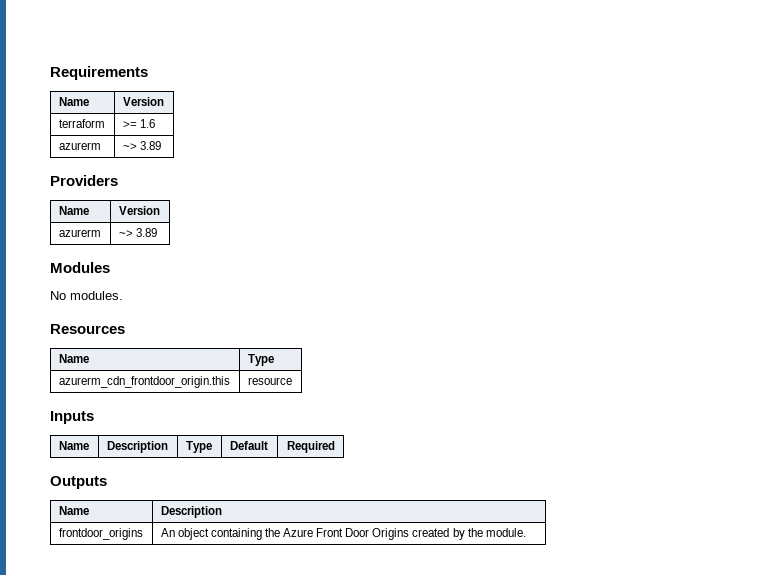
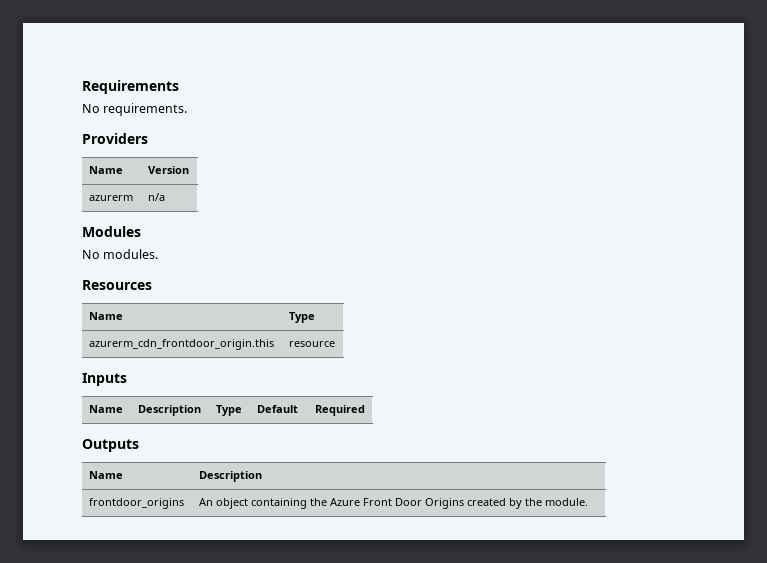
[58,97,89,106] [122,97,164,106] [58,119,105,128] [122,119,155,128] [58,142,101,150] [122,141,161,150] // Name | Version // terraform | >= 1.6 // azurerm | ~> 3.89 -> [82,103,188,116] // No requirements.
[118,228,157,237] ~> 3.89 -> [148,193,166,201] n/a

